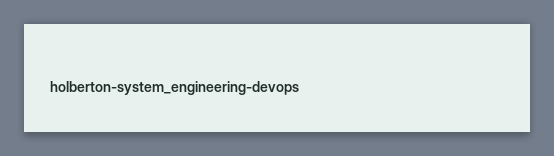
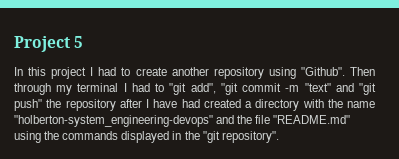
[50,81,299,95] holberton-system_engineering-devops -> [14,36,84,52] [14,67,375,79] [14,83,376,95] [14,99,375,111] [14,115,351,127] [14,131,279,143] Project 5 // In this project I had to create another repository using "Github". Then through my terminal I had to "git add", "git commit -m "text" and "git push" the repository after I have had created a directory with the name "holberton-system_engineering-devops" and the file "README.md" using the commands displayed in the "git repository".

